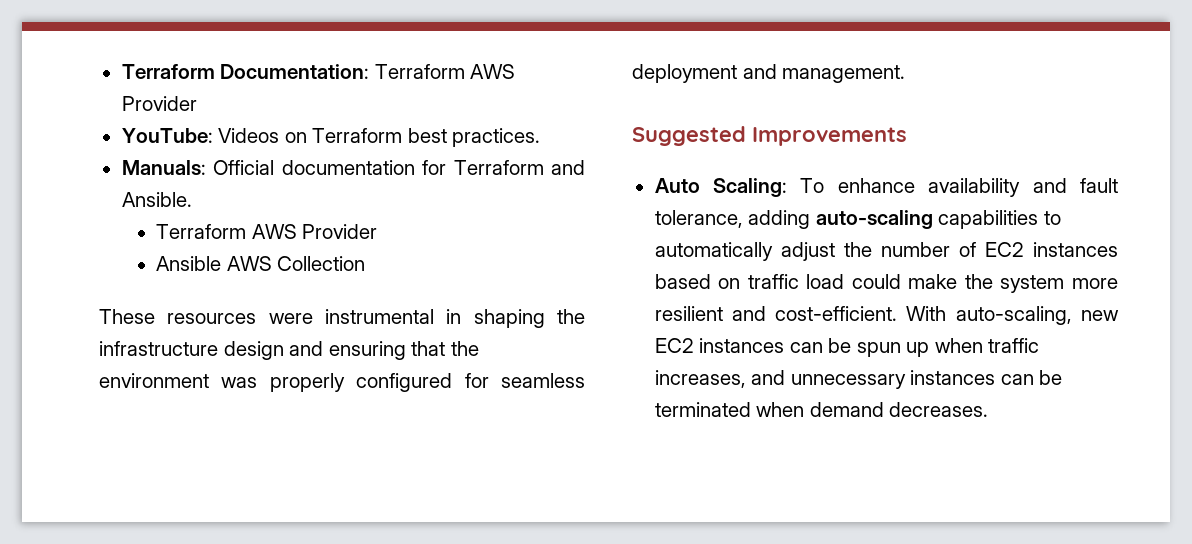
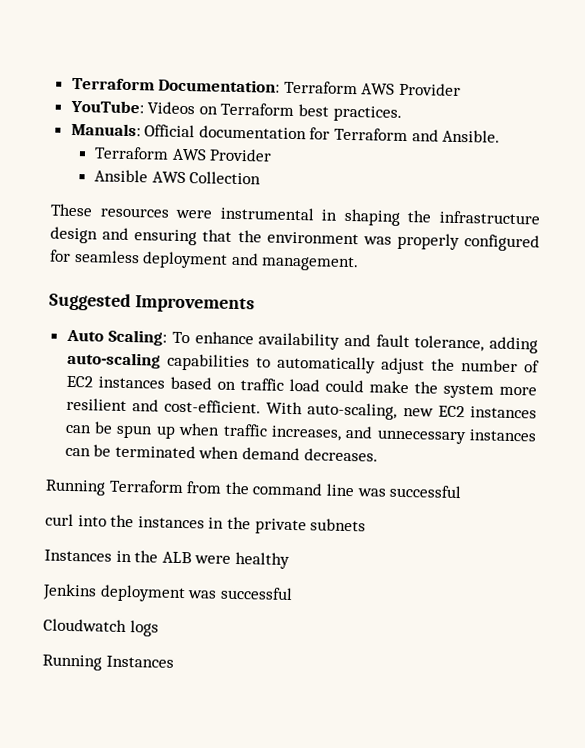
(989, 409) none -> [45,479,462,499] [45,513,367,535] [44,549,290,569] [42,583,293,603] [43,618,159,637] [42,654,174,671] // Running Terraform from the command line was successful // curl into the instances in the private subnets // Instances in the ALB were healthy // Jenkins deployment was successful // Cloudwatch logs // Running Instances

